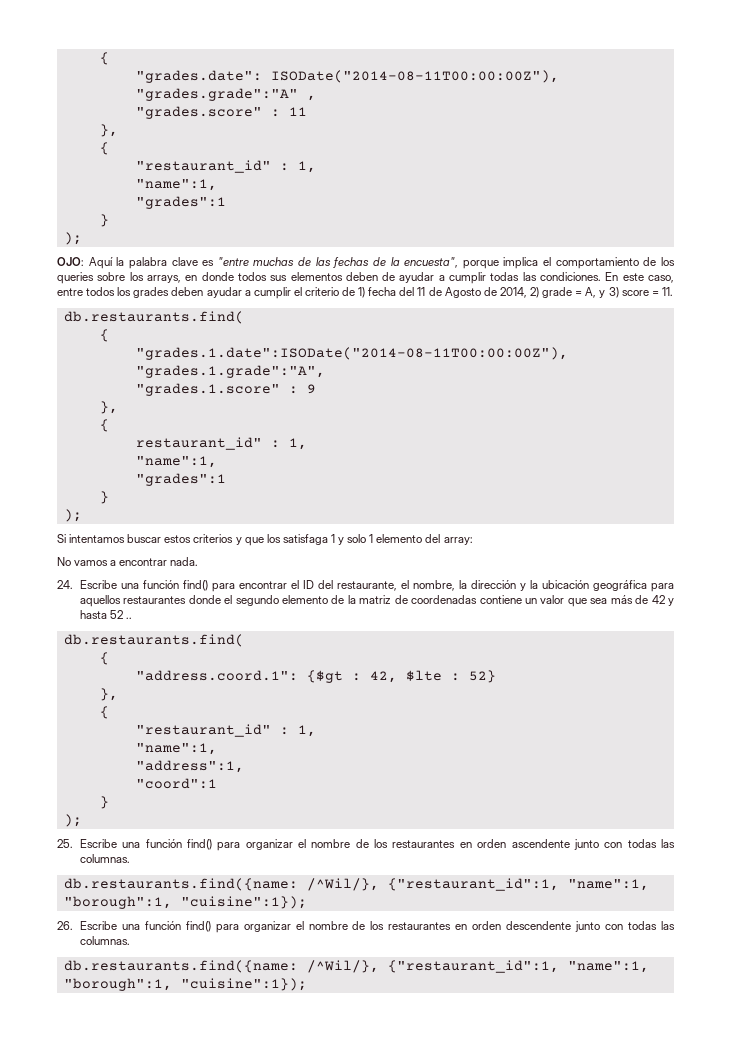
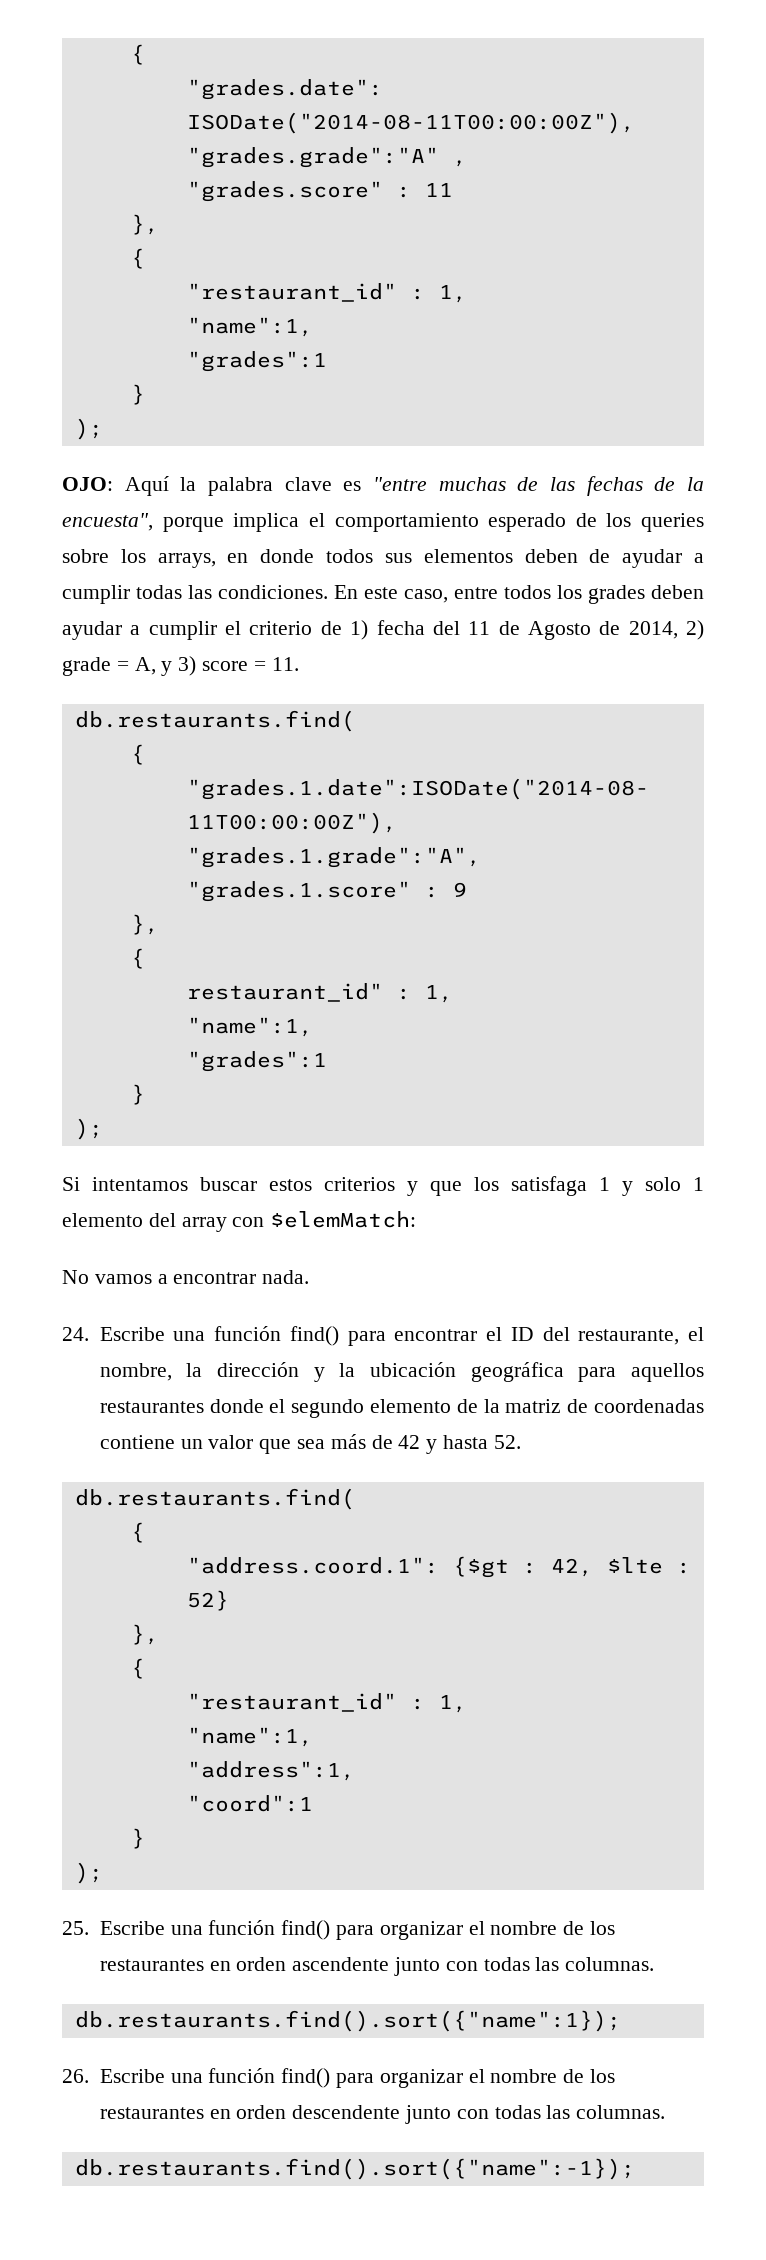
(639, 263) none -> [488,513,567,532] esperado
[443,537,473,545] array: -> [181,1211,417,1232] array con $elemMatch:
[109,610,133,619] 52 .. -> [493,1435,521,1449] 52.
[63,878,649,891] [63,896,307,909] db.restaurants.find({name: /^Wil/}, {"restaurant_id":1, "name":1, "borough":1, "cuisine":1}); -> [74,2010,621,2032] db.restaurants.find().sort({"name":1});
[63,960,649,973] [63,978,307,991] db.restaurants.find({name: /^Wil/}, {"restaurant_id":1, "name":1, "borough":1, "cuisine":1}); -> [74,2158,635,2180] db.restaurants.find().sort({"name":-1});

